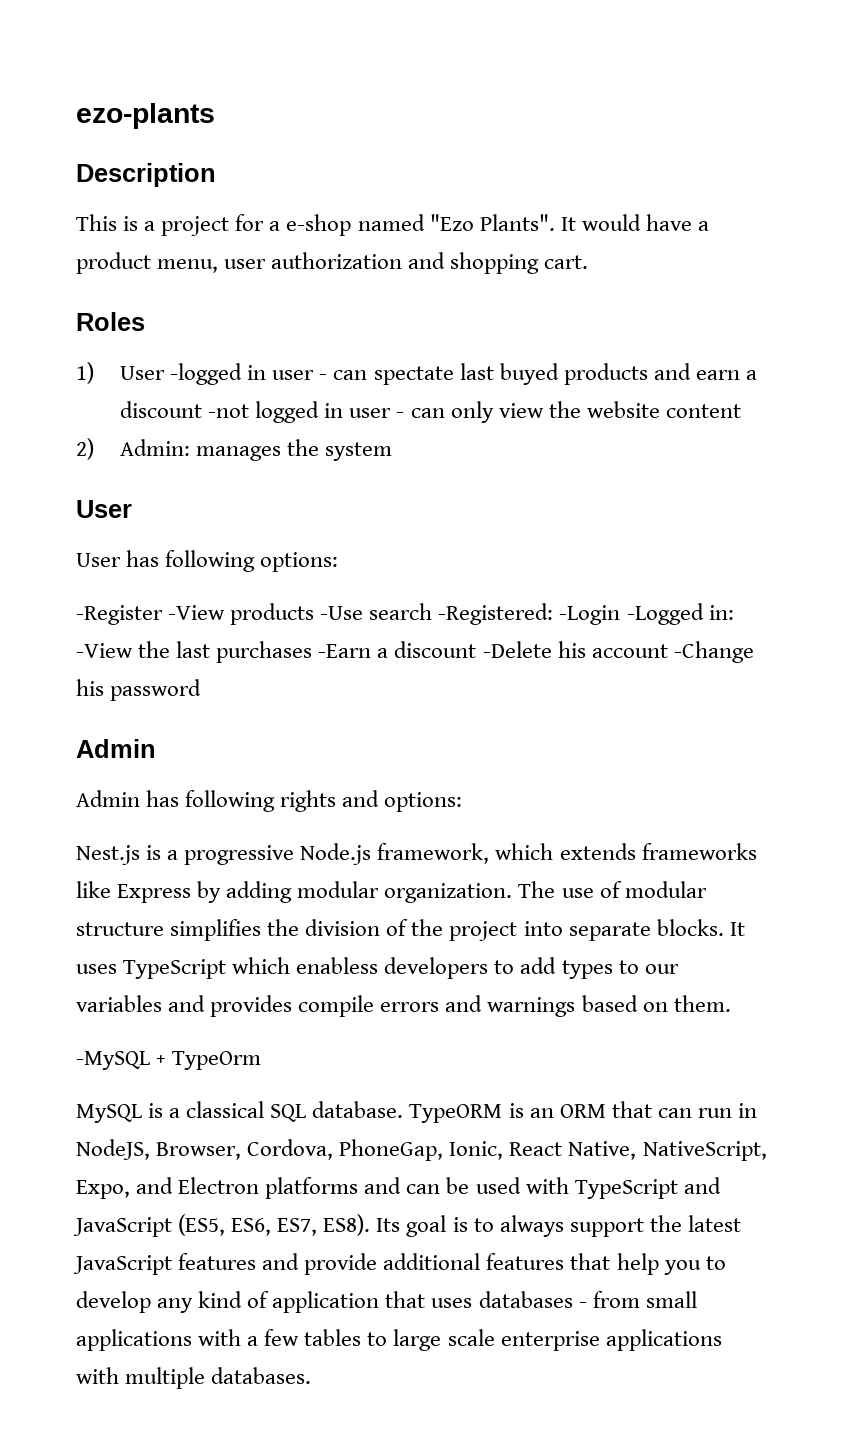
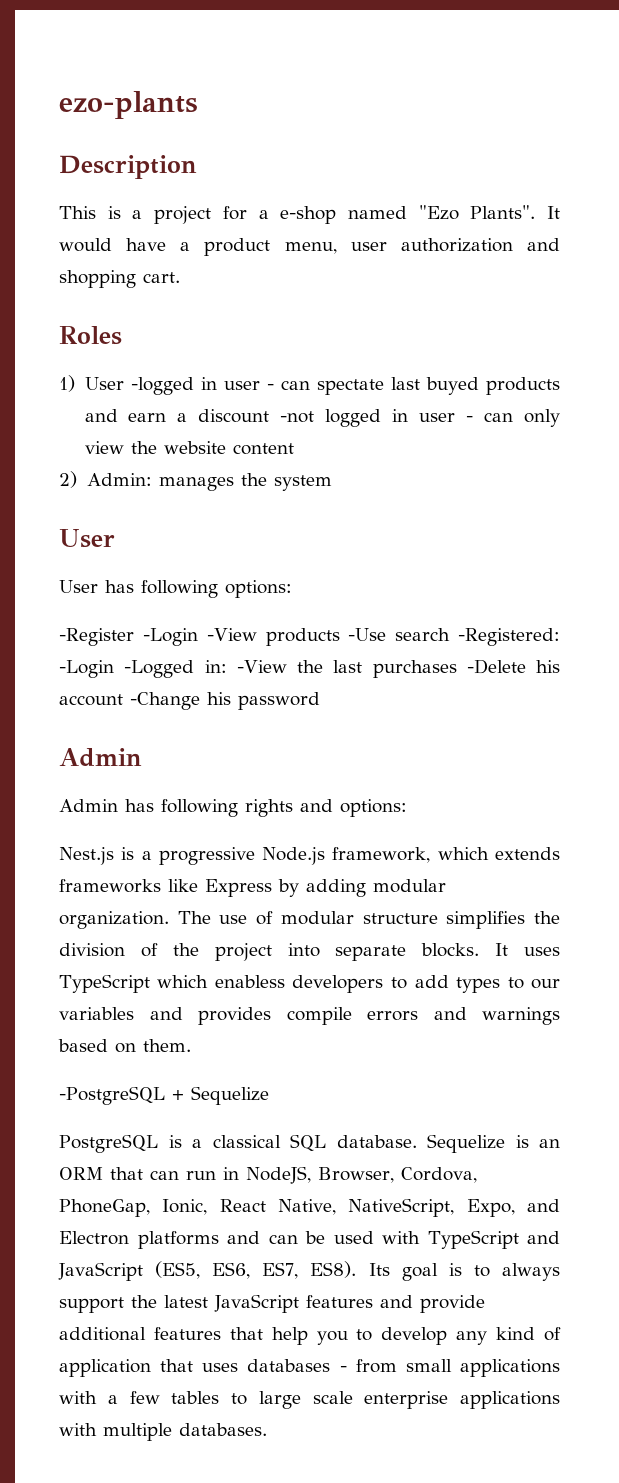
(163, 615) none -> [142,628,198,646] -Login
[318,641,477,658] -Earn a discount -> (457, 669) none
[76,1051,262,1070] [76,1104,142,1123] -MySQL + TypeOrm // MySQL -> [59,1086,269,1105] [59,1134,158,1153] -PostgreSQL + Sequelize // PostgreSQL
[409,1104,503,1123] TypeORM -> [427,1134,505,1153] Sequelize

